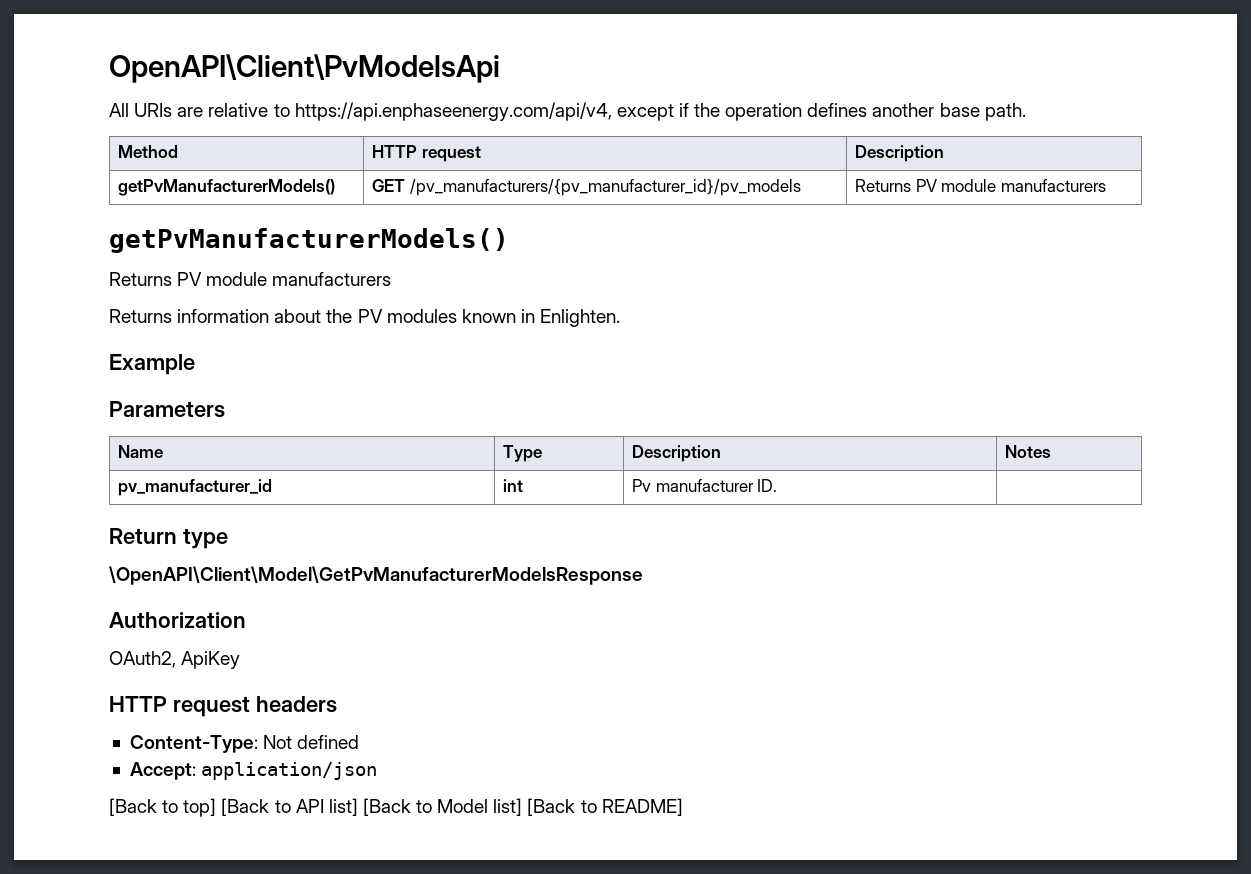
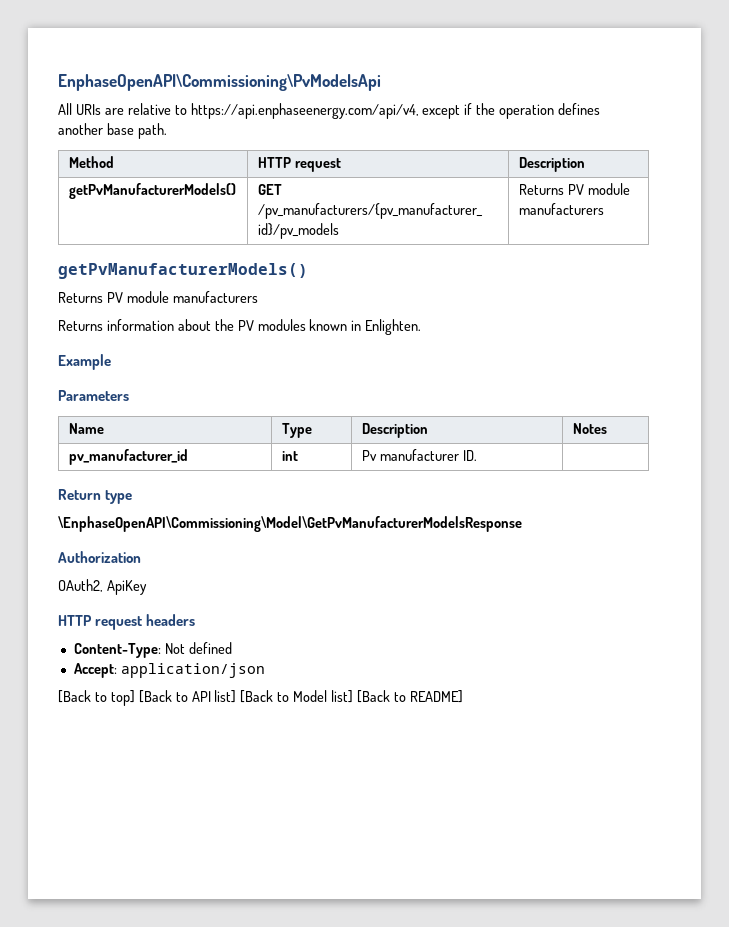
[109,54,500,83] OpenAPI\Client\PvModelsApi -> [58,74,381,91] EnphaseOpenAPI\Commissioning\PvModelsApi
[109,566,643,585] \OpenAPI\Client\Model\GetPvManufacturerModelsResponse -> [58,516,522,532] \EnphaseOpenAPI\Commissioning\Model\GetPvManufacturerModelsResponse

